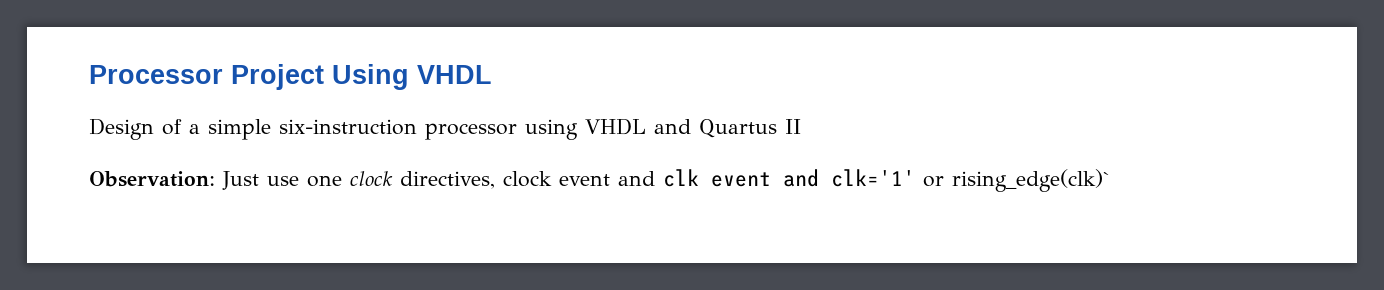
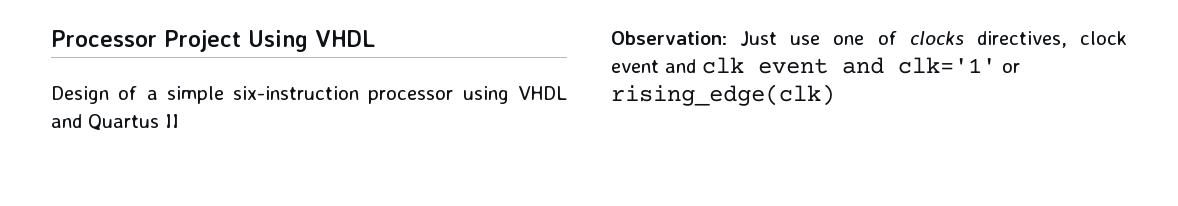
[350,171,393,186] clock -> [877,31,964,45] of clocks
[952,169,1110,192] rising_edge(clk)` -> [611,84,835,106] rising_edge(clk)

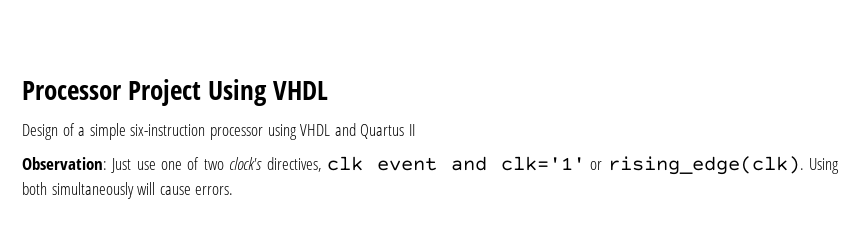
[909,31,1127,48] [611,59,696,73] clocks directives, clock event and -> [203,157,322,172] two clock's directives,
[611,84,835,106] rising_edge(clk) -> [607,156,839,175] [22,182,234,199] rising_edge(clk). Using both simultaneously will cause errors.

